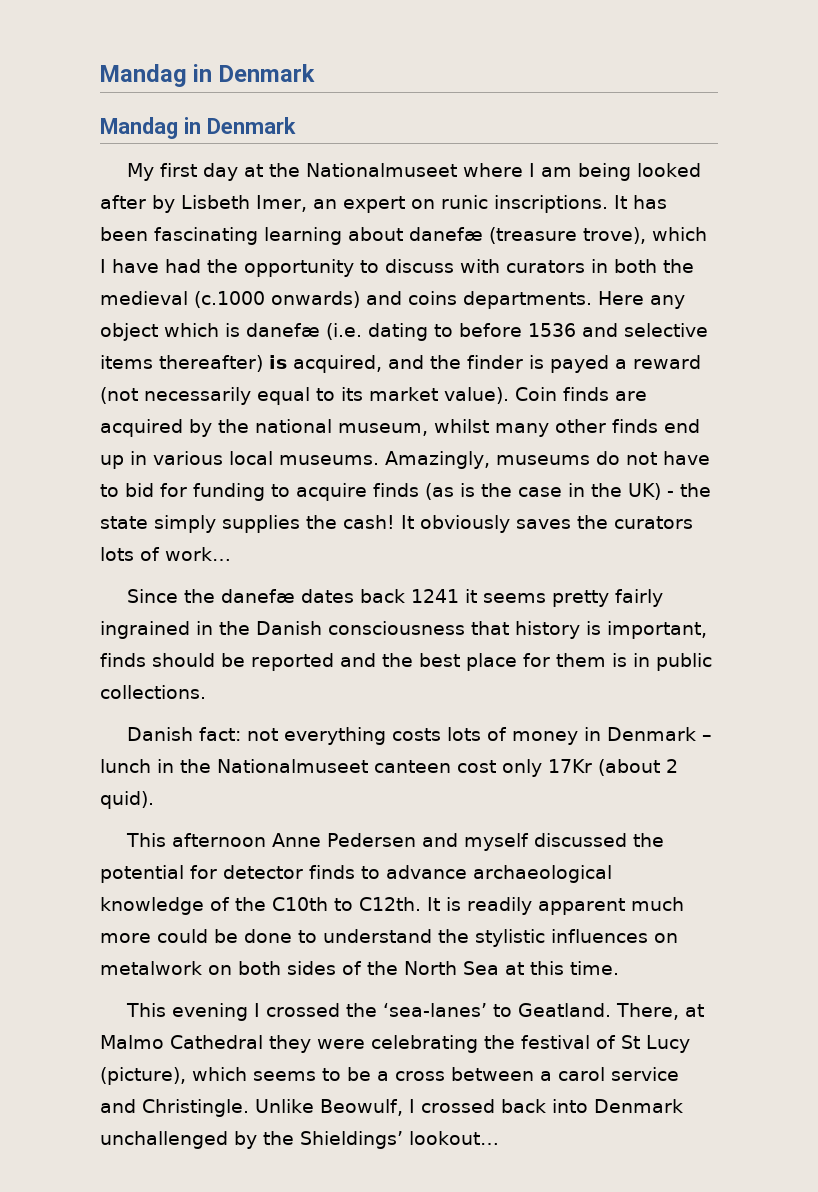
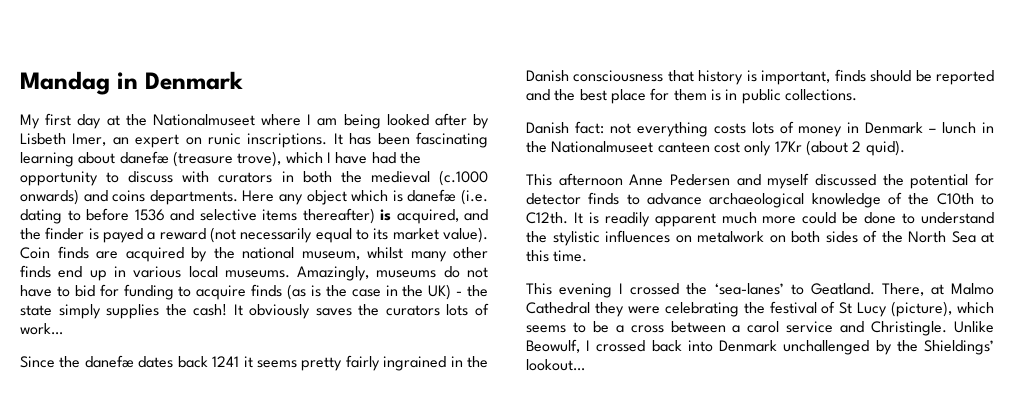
[100,64,315,87] [100,117,296,139] Mandag in Denmark // Mandag in Denmark -> [20,71,243,95] Mandag in Denmark

